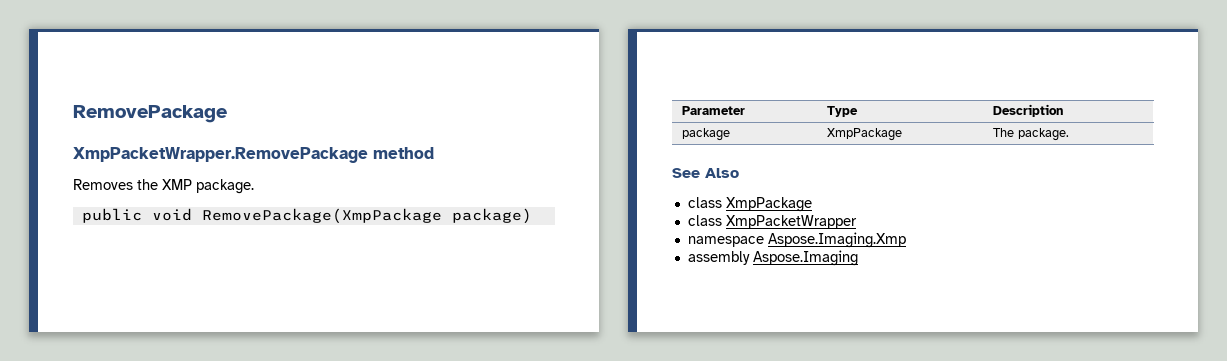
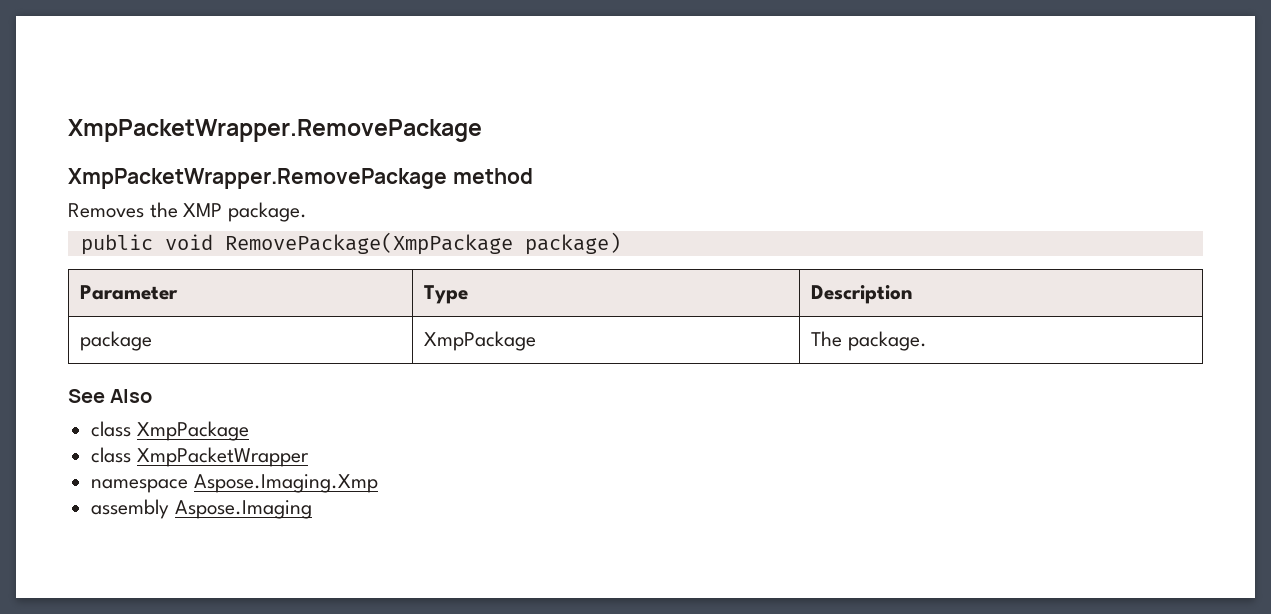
[73,105,227,123] RemovePackage -> [68,119,482,142] XmpPacketWrapper.RemovePackage

